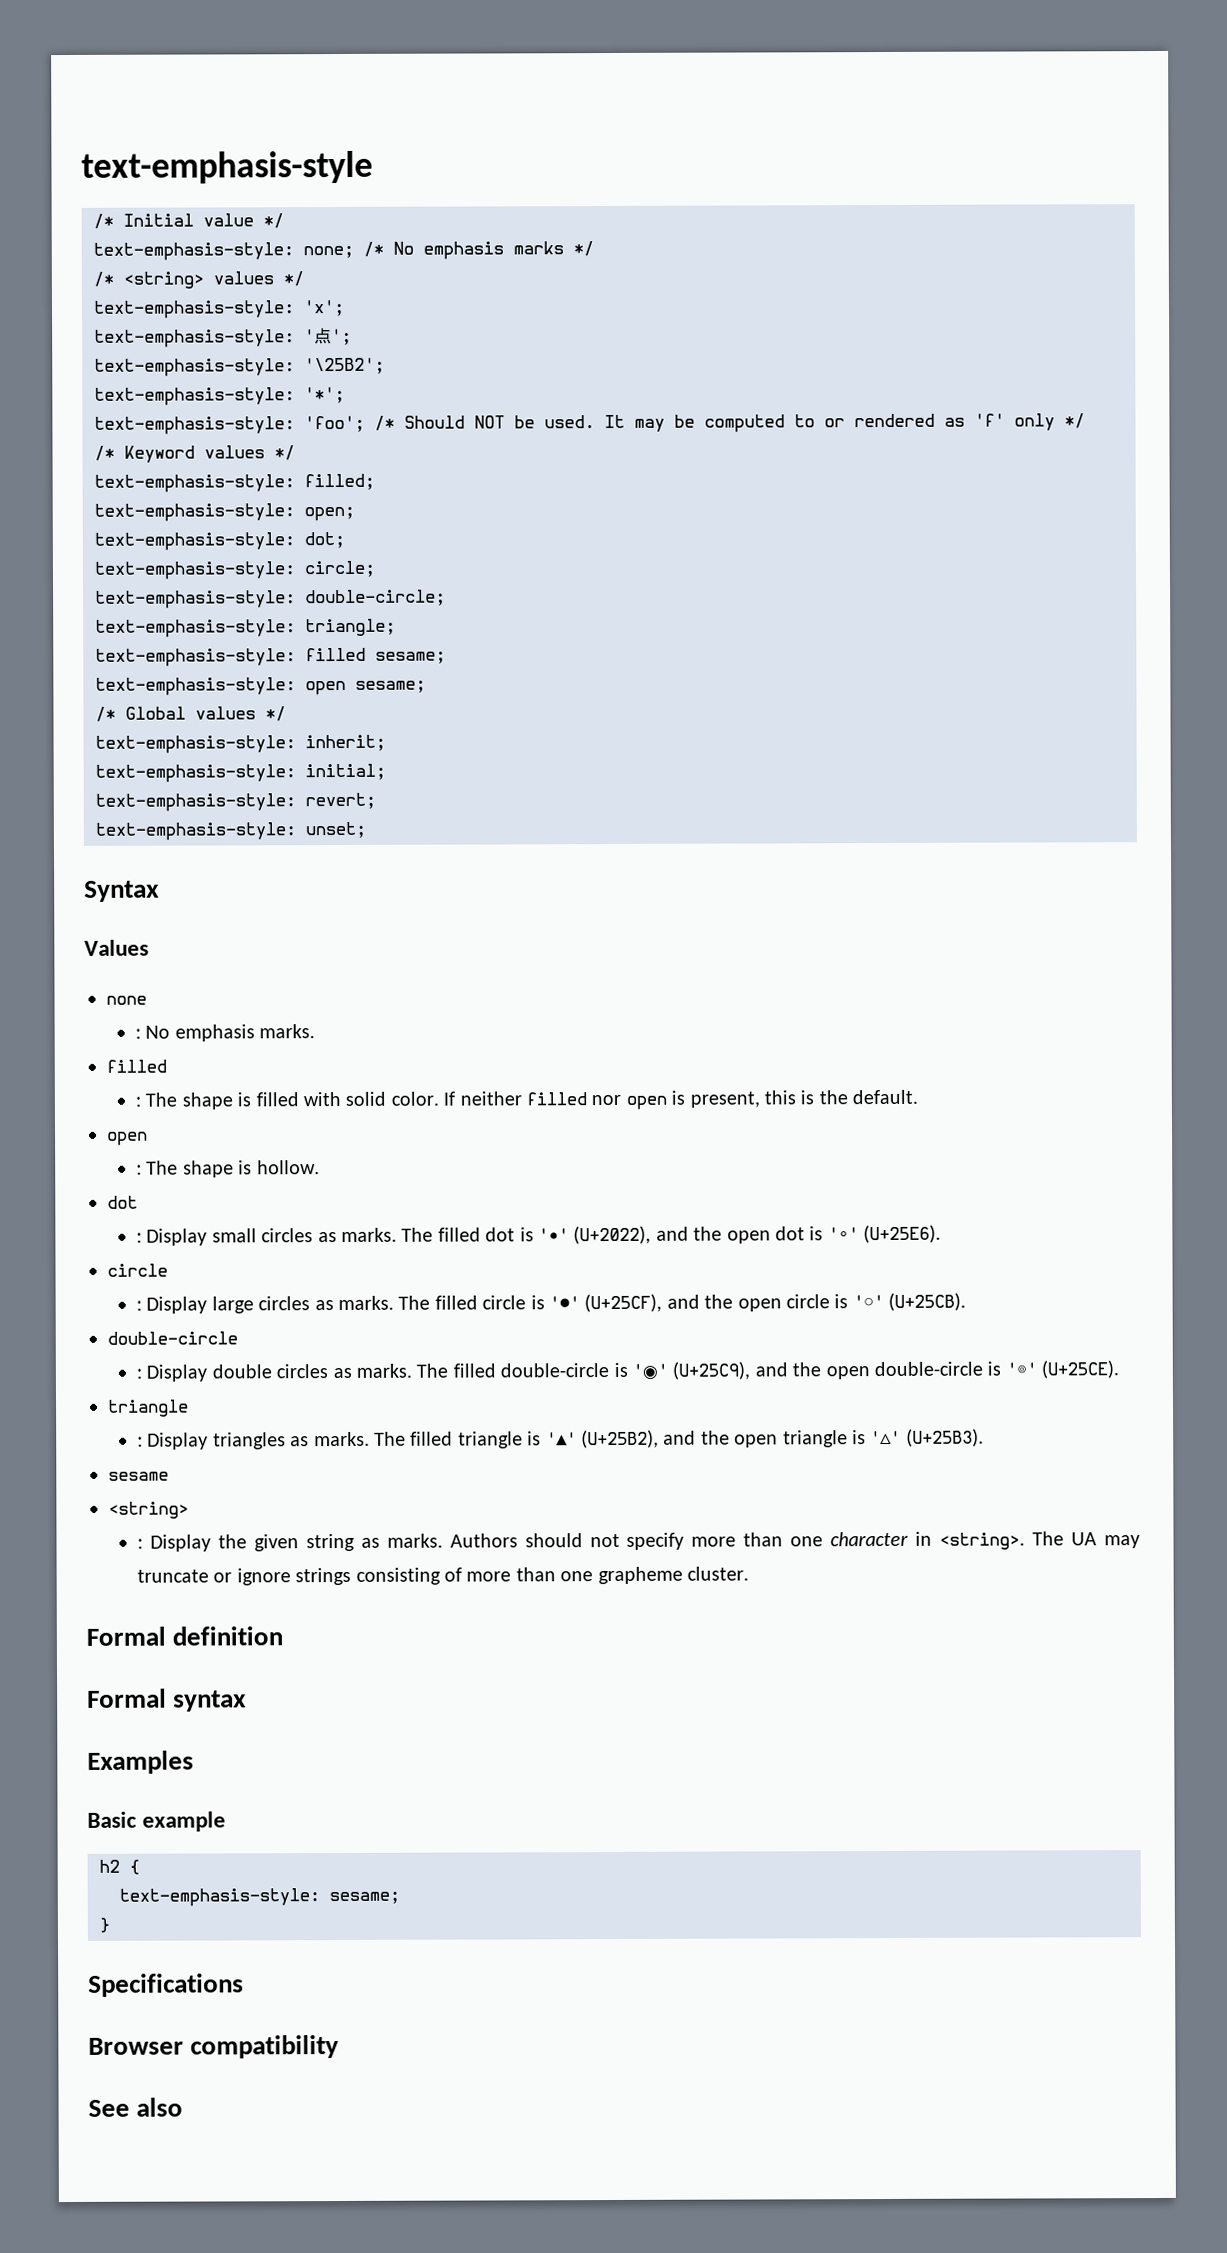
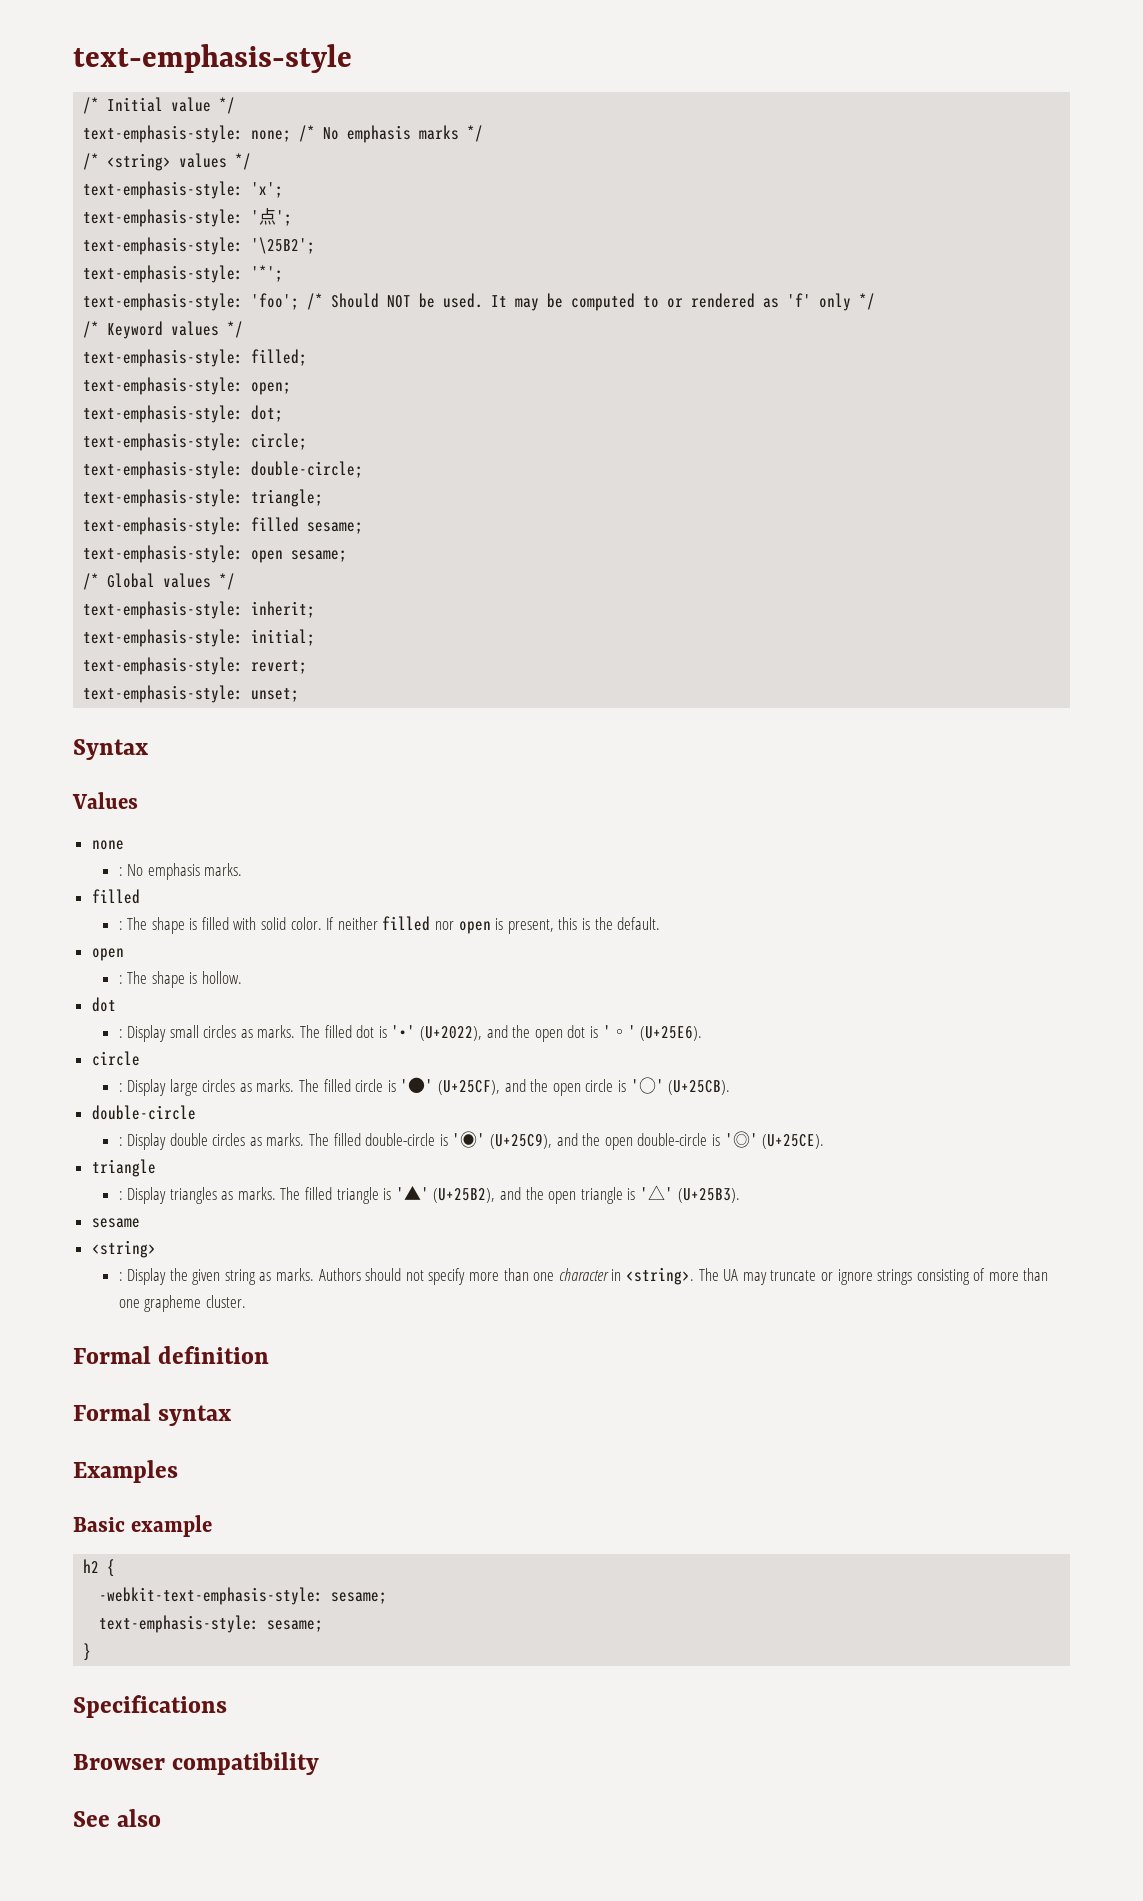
(140, 1867) none -> [99,1587,388,1605] // -webkit-text-emphasis-style: sesame;

